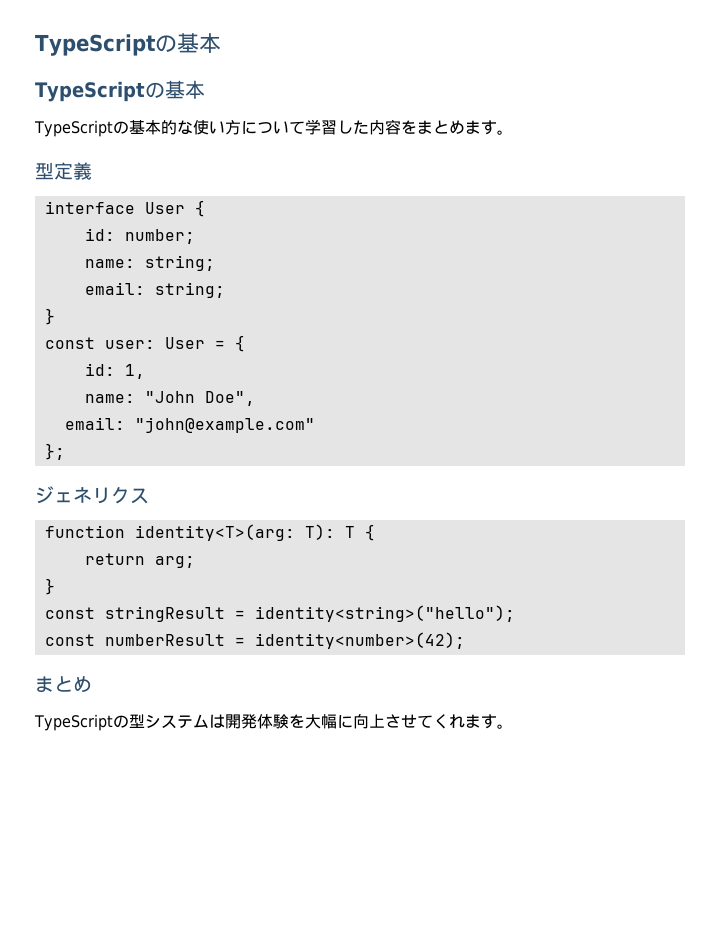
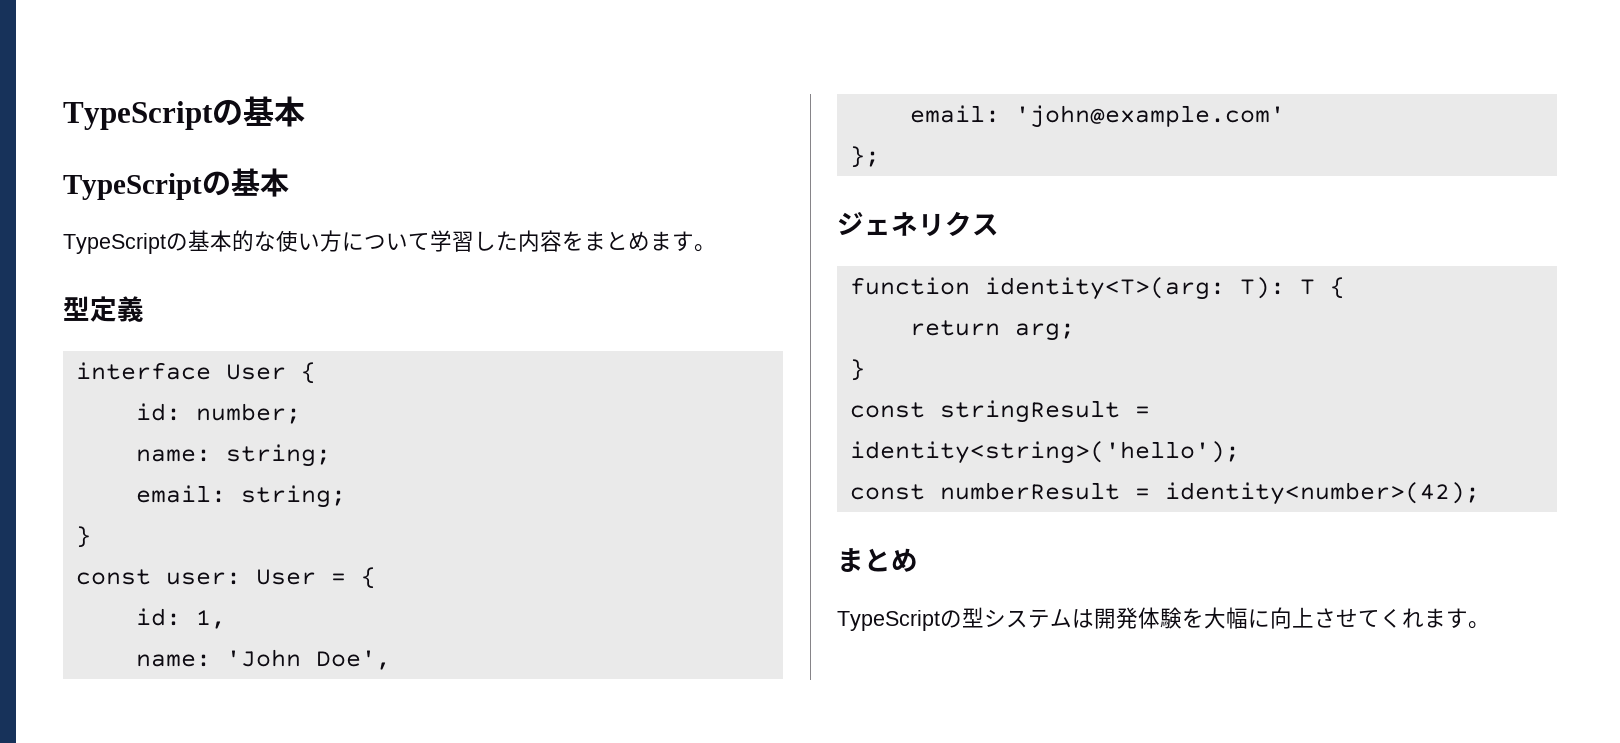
[144,391,255,406] [64,417,315,433] "John Doe", // email: "john@example.com" -> [225,649,391,670] [909,105,1285,128] 'John Doe', // email: 'john@example.com'
[254,605,515,622] identity<string>("hello"); -> [849,441,1240,464] identity<string>('hello');

